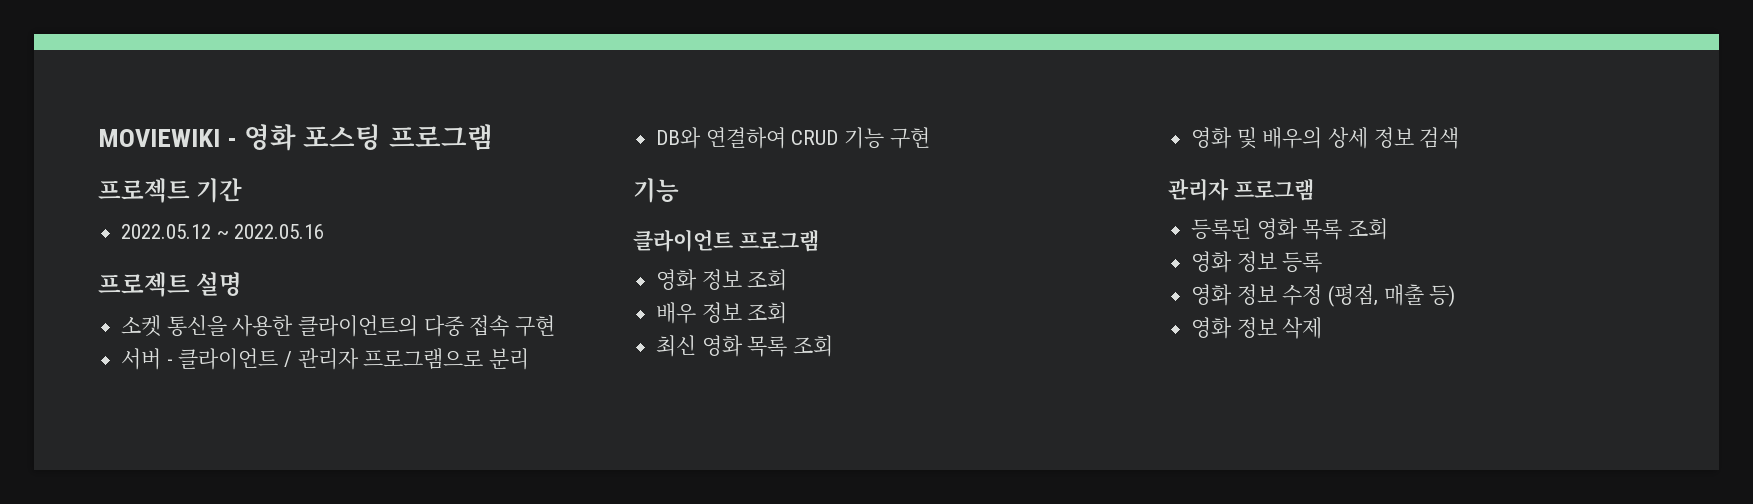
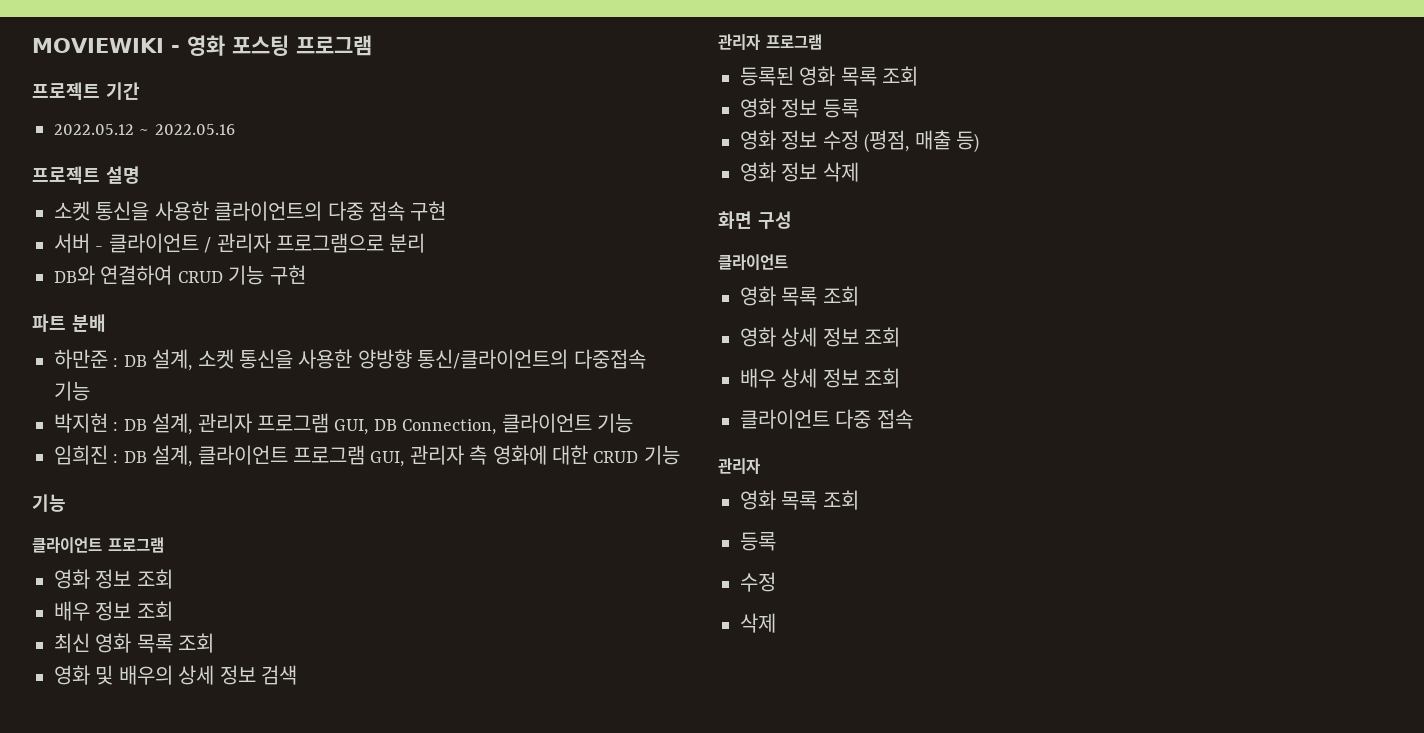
(930, 138) none -> [32,314,106,332] [54,349,646,371] [54,381,90,401] [54,413,633,435] [54,445,680,467] // 파트 분배 // 하만준 : DB 설계, 소켓 통신을 사용한 양방향 통신/클라이언트의 다중접속 기능 // 박지현 : DB 설계, 관리자 프로그램 GUI, DB Connection, 클라이언트 기능 // 임희진 : DB 설계, 클라이언트 프로그램 GUI, 관리자 측 영화에 대한 CRUD 기능
(1323, 328) none -> [718,211,792,229] [718,254,788,271] [740,286,859,306] [740,327,901,347] [740,368,901,388] [740,409,913,429] [718,458,760,474] [740,490,859,510] [740,532,776,551] [740,572,776,592] [740,613,776,633] // 화면 구성 // 클라이언트 // 영화 목록 조회 // 영화 상세 정보 조회 // 배우 상세 정보 조회 // 클라이언트 다중 접속 // 관리자 // 영화 목록 조회 // 등록 // 수정 // 삭제

